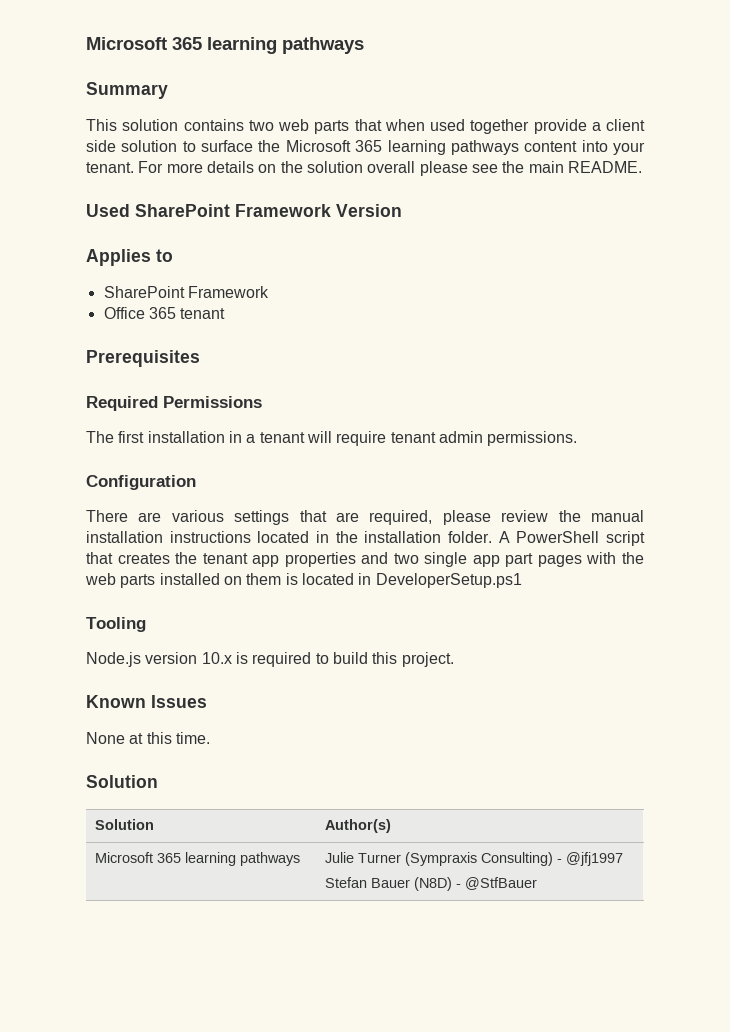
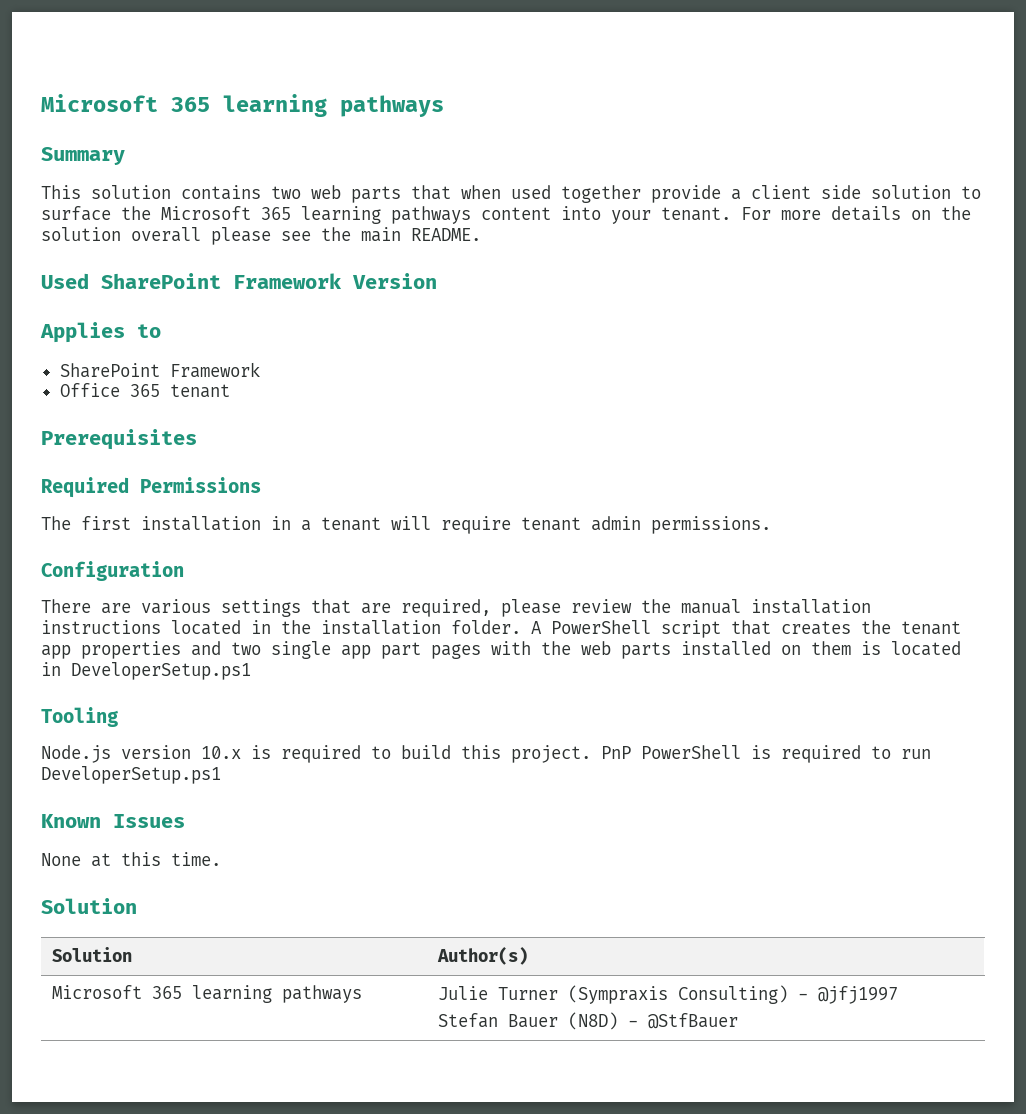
(454, 659) none -> [601,745,931,763] [41,766,221,784] PnP PowerShell is required to run DeveloperSetup.ps1

